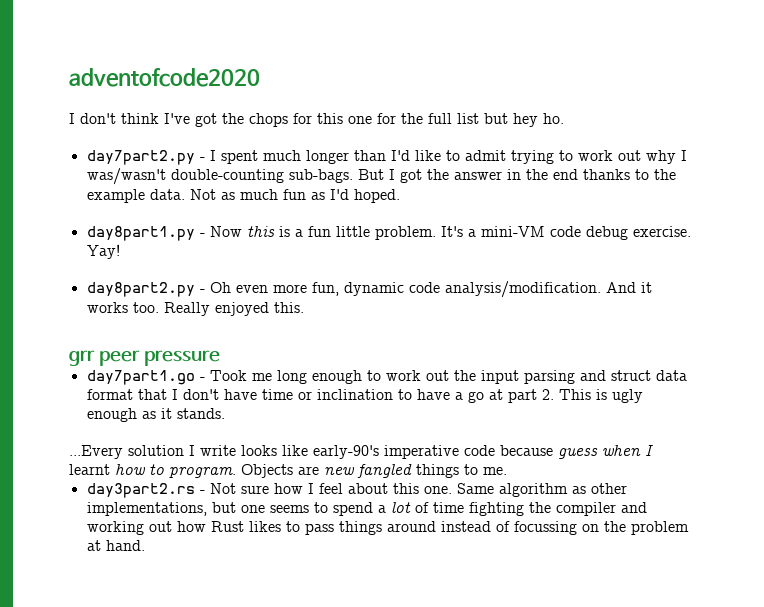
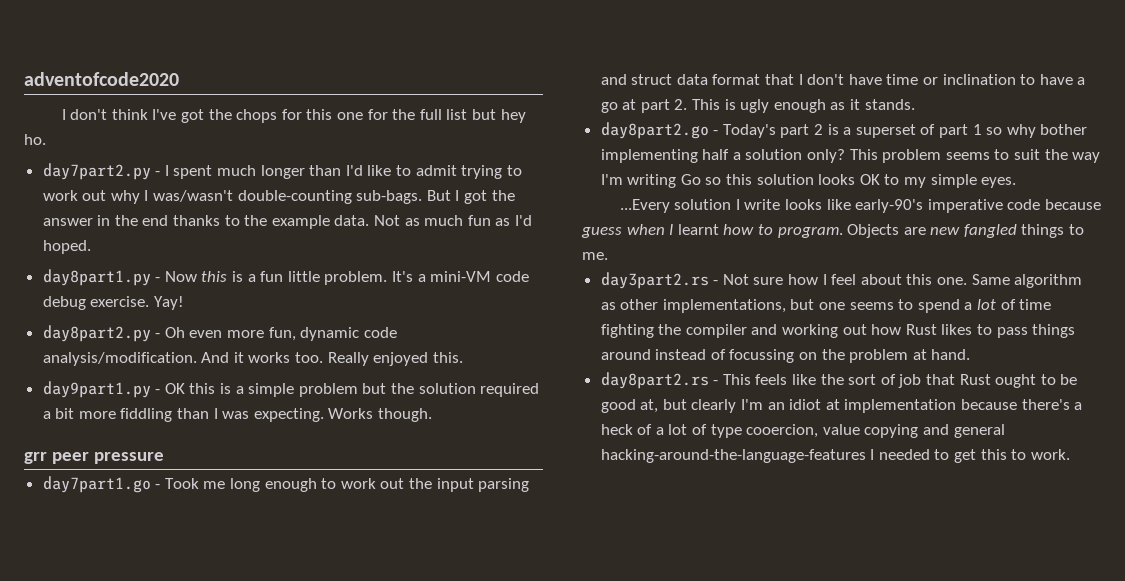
(304, 307) none -> [42,381,540,398] [42,408,433,422] // day9part1.py - OK this is a simple problem but the solution required a bit more fiddling than I was expecting. Works though.
(225, 413) none -> [600,122,1088,139] [600,149,1101,163] [600,174,1017,188] // day8part2.go - Today's part 2 is a superset of part 1 so why bother implementing half a solution only? This problem seems to suit the way I'm writing Go so this solution looks OK to my simple eyes.
(145, 545) none -> [600,372,1078,389] [600,399,1083,413] [600,424,1005,438] [600,449,1070,463] // day8part2.rs - This feels like the sort of job that Rust ought to be good at, but clearly I'm an idiot at implementation because there's a heck of a lot of type cooercion, value copying and general hacking-around-the-language-features I needed to get this to work.

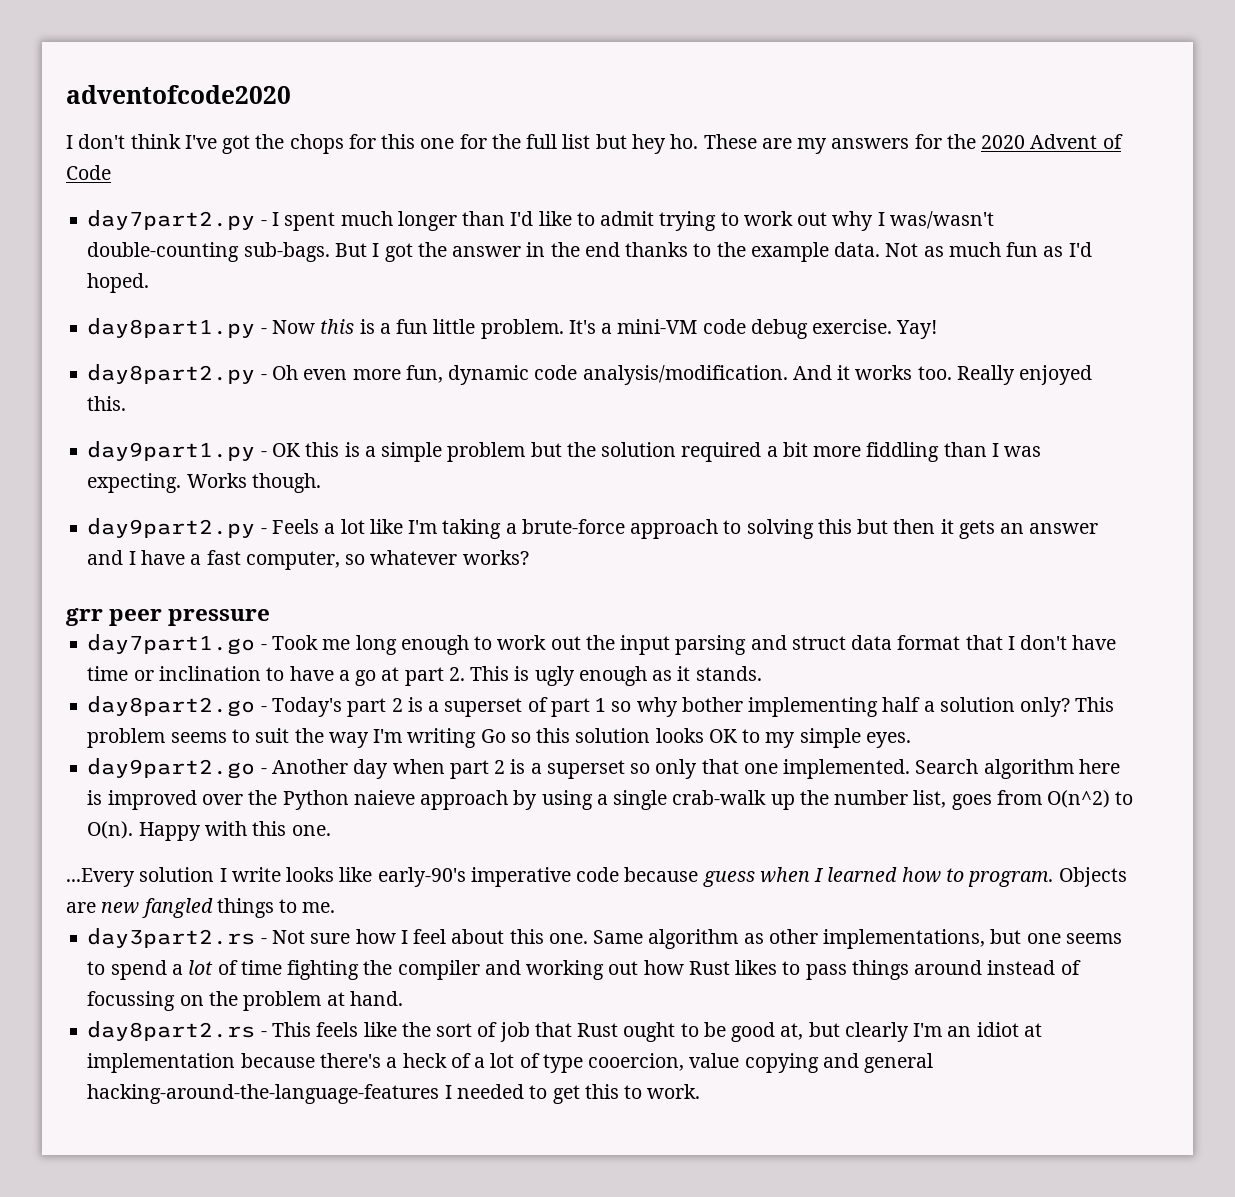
(46, 139) none -> [703,134,1123,154] [66,165,111,180] These are my answers for the 2020 Advent of Code
(433, 415) none -> [87,518,1099,539] [87,550,529,570] // day9part2.py - Feels a lot like I'm taking a brute-force approach to solving this but then it gets an answer and I have a fast computer, so whatever works?
(1017, 182) none -> [87,758,1120,779] [87,790,1134,810] [87,821,331,841] // day9part2.go - Another day when part 2 is a superset so only that one implemented. Search algorithm here is improved over the Python naieve approach by using a single crab-walk up the number list, goes from O(n^2) to O(n). Happy with this one.
[677,224,719,235] learnt -> [827,867,898,882] learned

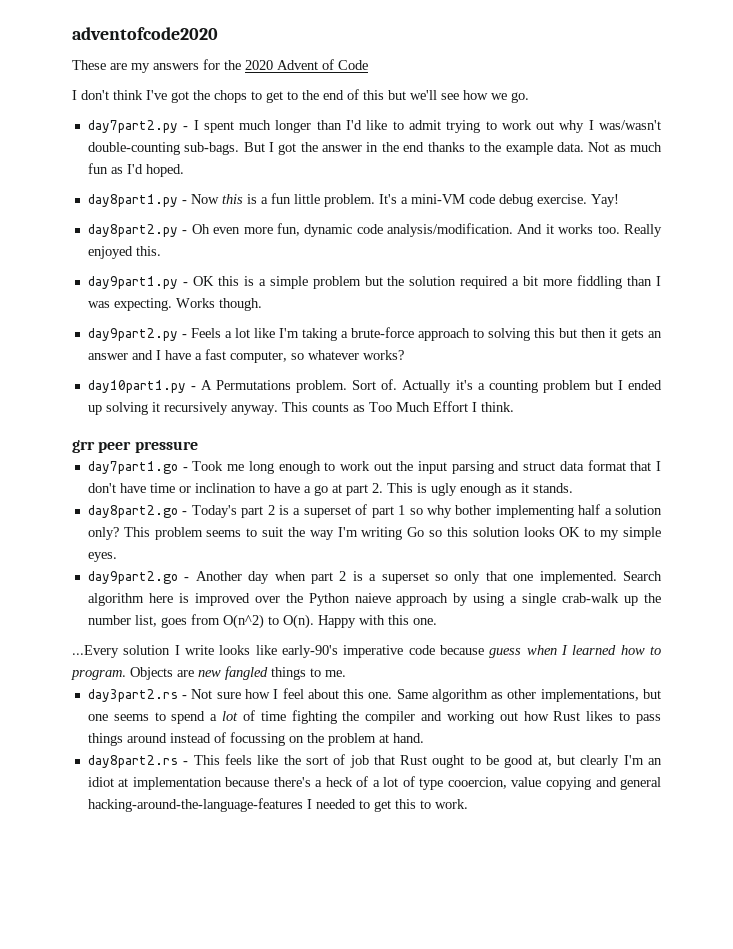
[66,134,699,154] I don't think I've got the chops for this one for the full list but hey ho. -> (218, 33) none
(111, 172) none -> [72,89,529,103] // I don't think I've got the chops to get to the end of this but we'll see how we go.
(529, 557) none -> [87,379,662,393] [87,401,514,415] // day10part1.py - A Permutations problem. Sort of. Actually it's a counting problem but I ended up solving it recursively anyway. This counts as Too Much Effort I think.

